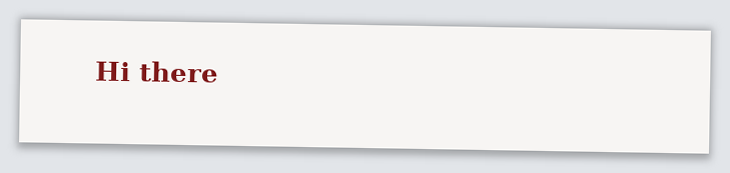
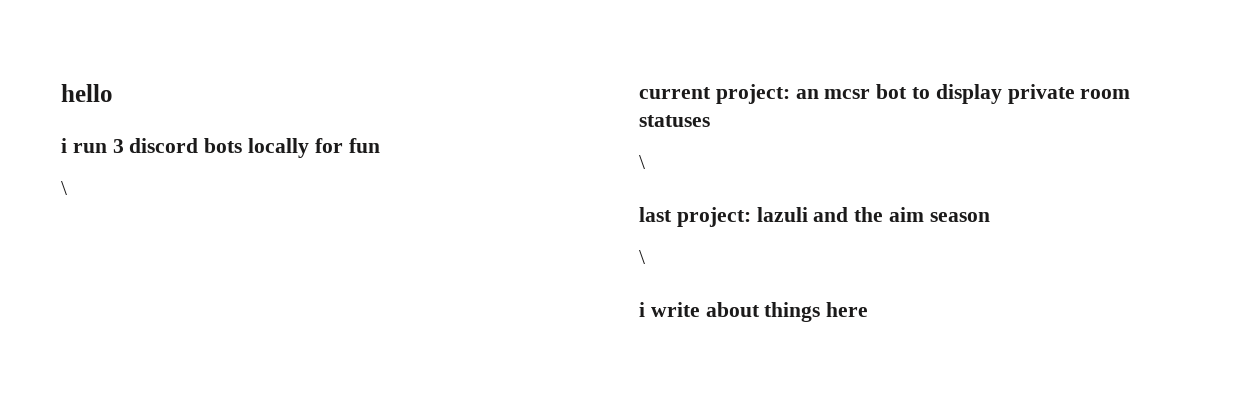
[95,61,219,83] Hi there -> [61,84,113,102] [61,138,380,158] [61,181,67,195] [639,84,1131,104] [639,115,710,127] [639,155,645,169] [639,207,990,227] [639,250,645,264] [639,302,869,322] hello // i run 3 discord bots locally for fun // \ // current project: an mcsr bot to display private room statuses // \ // last project: lazuli and the aim season // \ // i write about things here

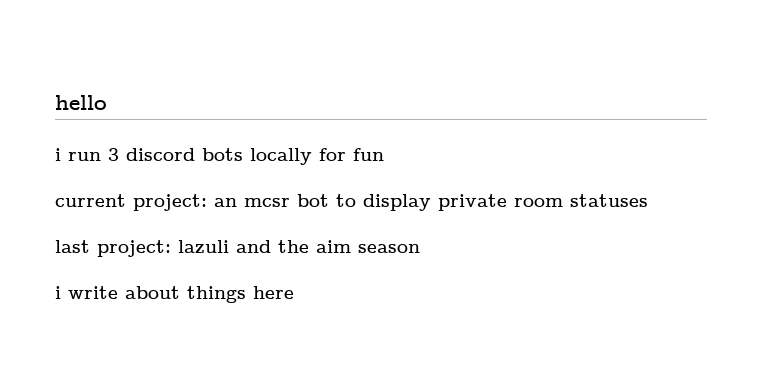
[61,181,67,195] // \ -> (384, 154) none
[639,155,645,169] // \ -> (648, 200) none
[639,250,645,264] // \ -> (420, 248) none

